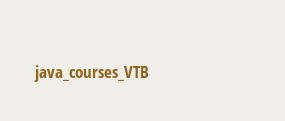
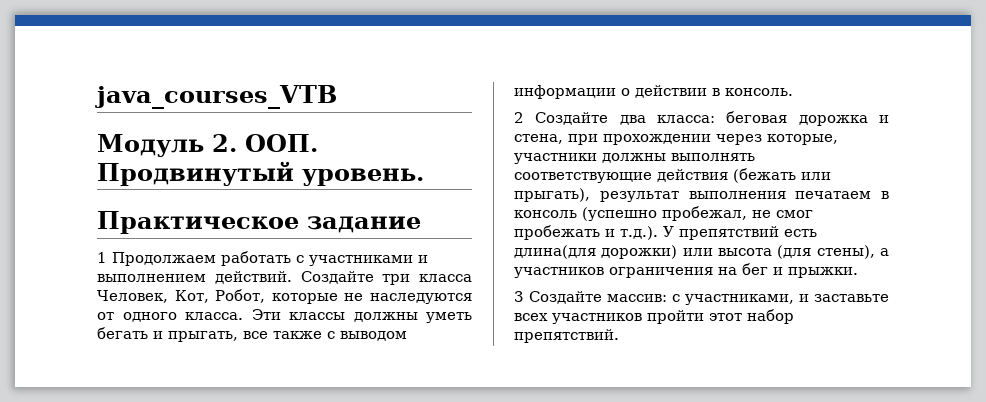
(149, 73) none -> [97,134,318,157] [97,161,424,186] [97,211,421,234] [97,251,428,266] [97,271,472,285] [97,289,472,304] [97,309,472,323] [97,327,407,342] [514,85,793,99] [514,111,889,126] [514,134,838,145] [514,153,755,164] [514,168,831,183] [514,188,889,202] [514,206,813,221] [514,225,817,240] [514,245,889,259] [514,263,858,278] [514,291,889,305] [514,309,794,324] [514,329,619,343] // Модуль 2. ООП. Продвинутый уровень. // Практическое задание // 1 Продолжаем работать с участниками и выполнением действий. Создайте три класса Человек, Кот, Робот, которые не наследуются от одного класса. Эти классы должны уметь бегать и прыгать, все также с выводом информации о действии в консоль. // 2 Создайте два класса: беговая дорожка и стена, при прохождении через которые, участники должны выполнять соответствующие действия (бежать или прыгать), результат выполнения печатаем в консоль (успешно пробежал, не смог пробежать и т.д.). У препятствий есть длина(для дорожки) или высота (для стены), а участников ограничения на бег и прыжки. // 3 Создайте массив: с участниками, и заставьте всех участников пройти этот набор препятствий.

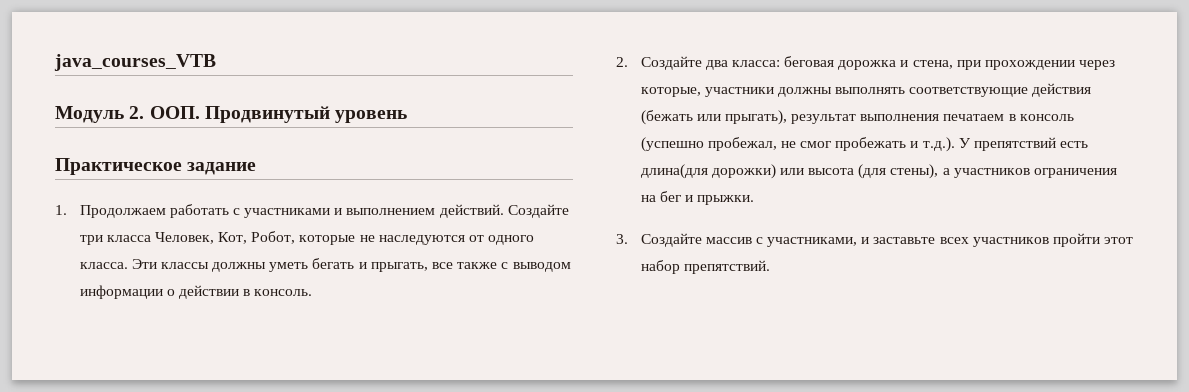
[302,168,424,186] уровень. -> [335,110,408,123] уровень
[97,252,107,263] 1 -> [55,205,67,215] 1.
[514,112,524,123] 2 -> [616,57,628,67] 2.
[514,291,667,304] 3 Создайте массив: -> [616,233,752,247] 3. Создайте массив

